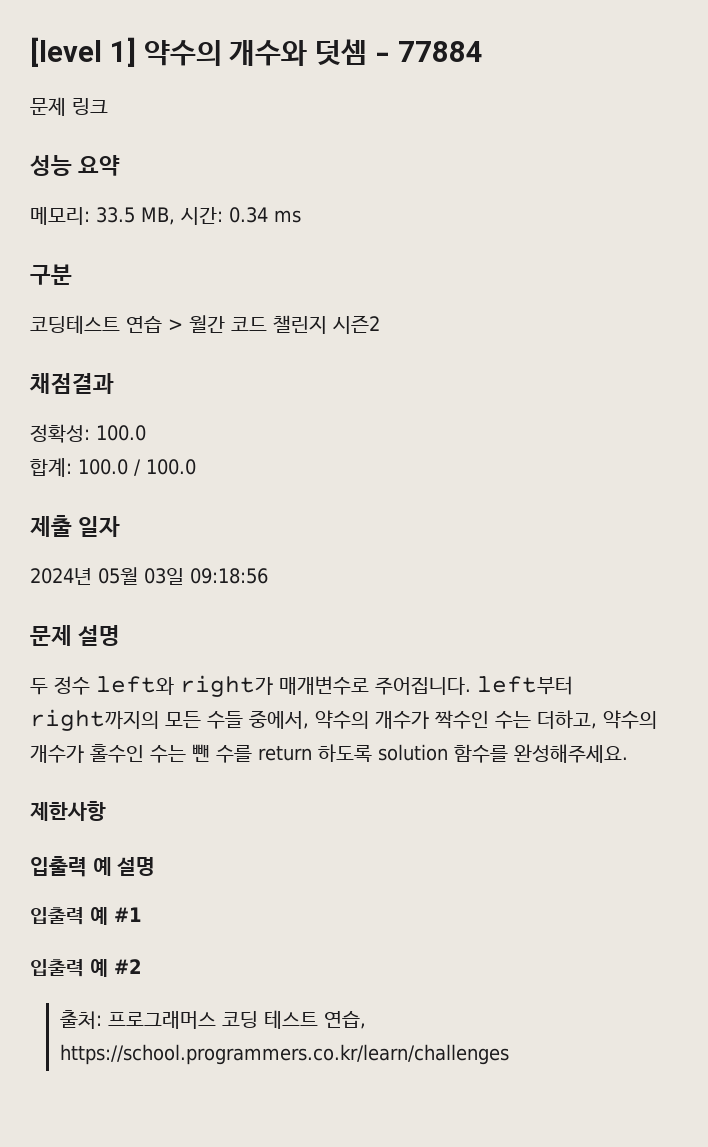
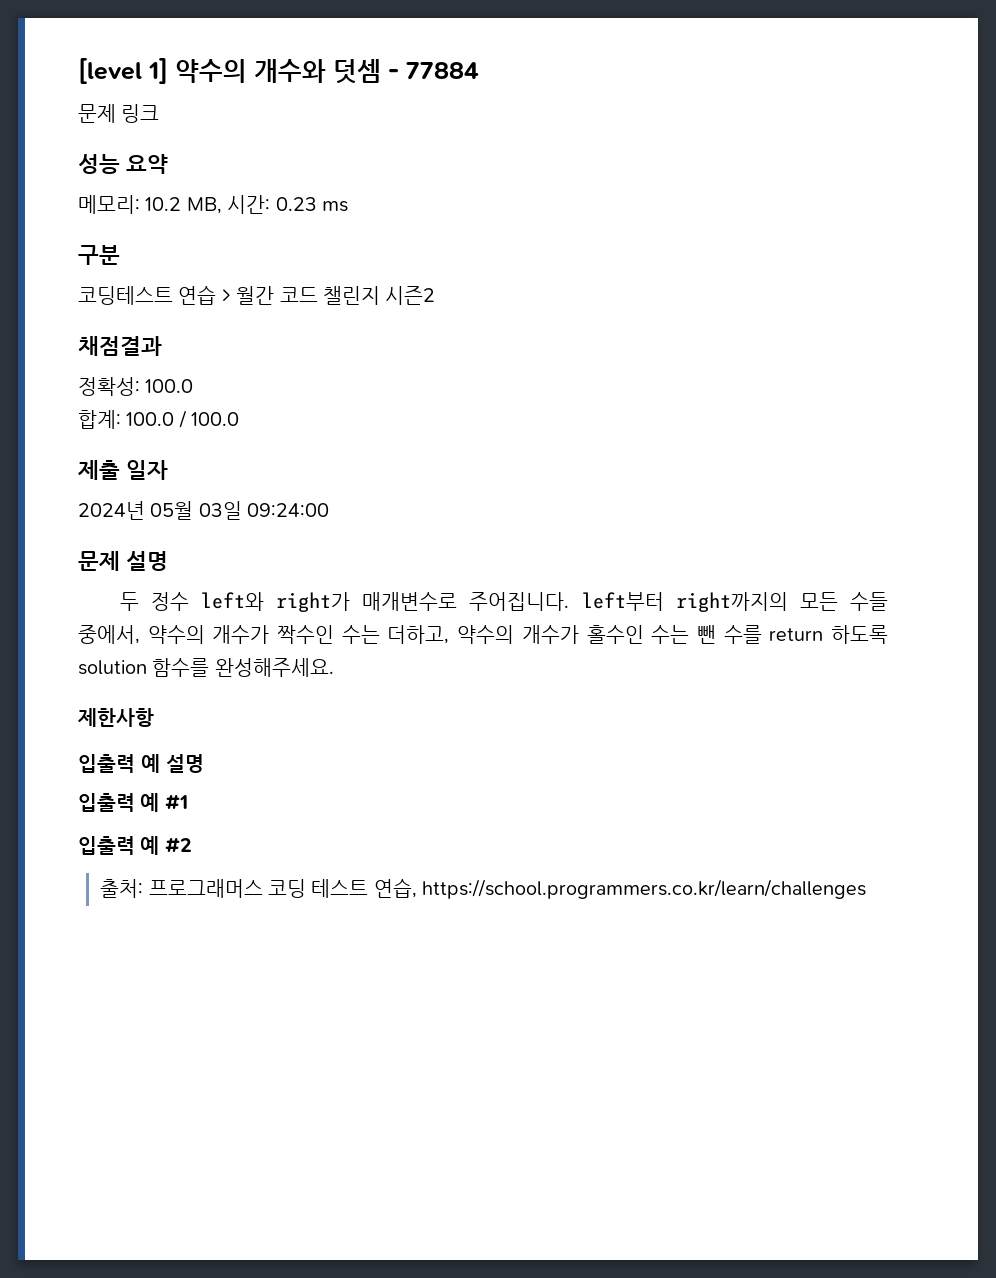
[96,207,135,223] 33.5 -> [145,197,182,211] 10.2
[229,207,268,223] 0.34 -> [275,197,317,211] 0.23
[190,568,268,584] 09:18:56 -> [247,503,330,517] 09:24:00

